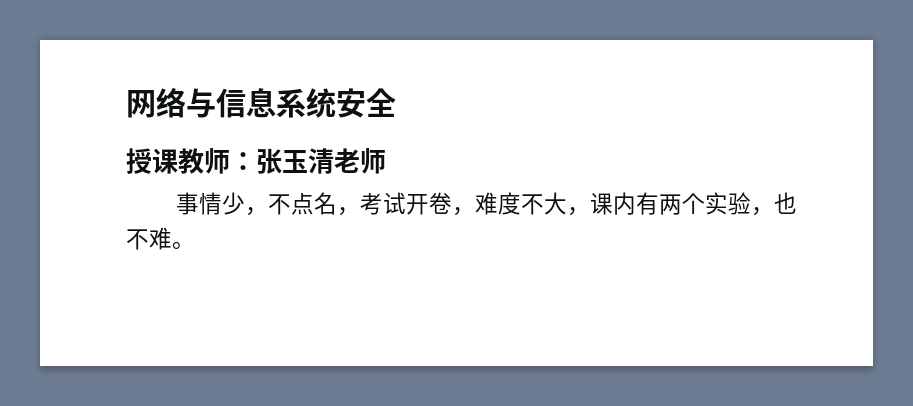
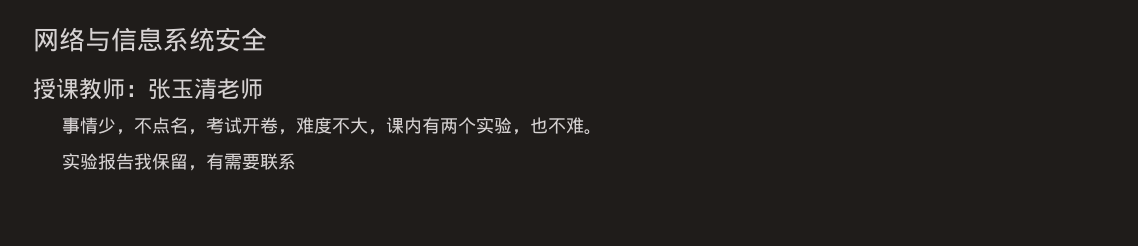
(195, 245) none -> [62,153,297,171] // 实验报告我保留，有需要联系

